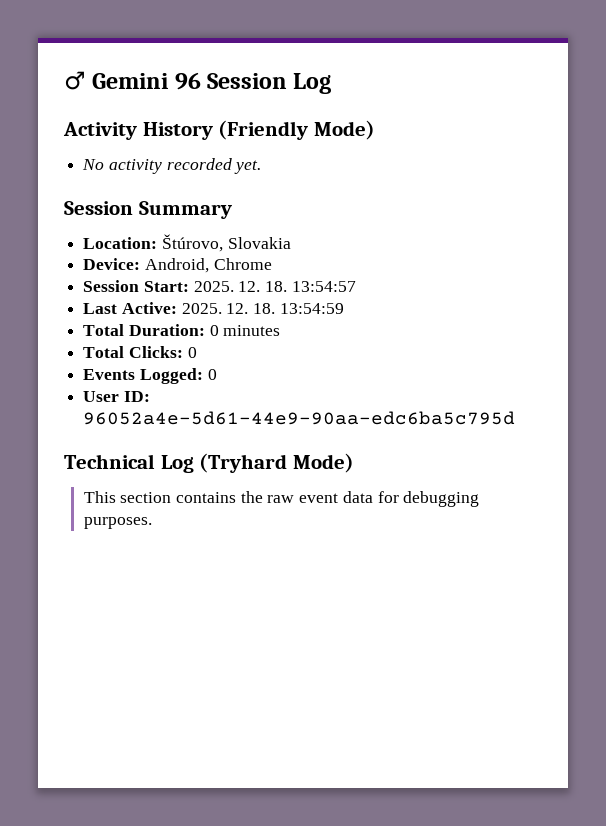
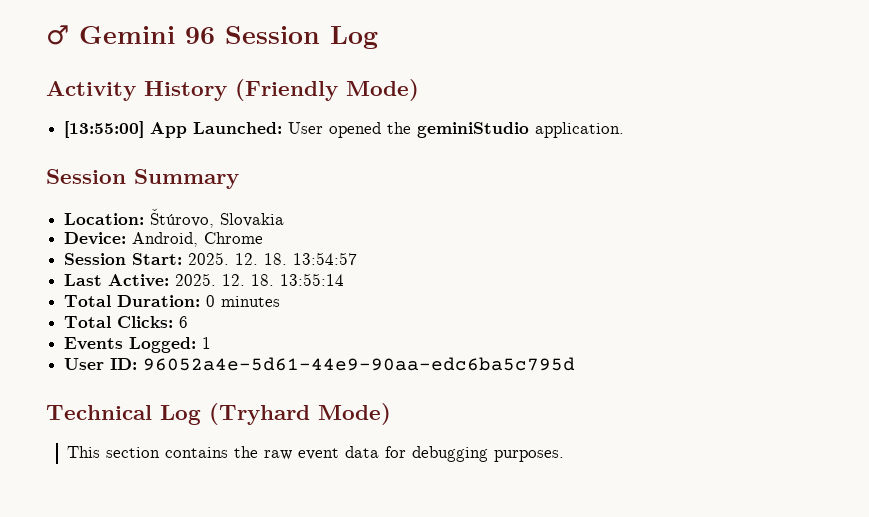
[82,158,262,174] No activity recorded yet. -> [64,121,625,138] [13:55:00] App Launched: User opened the geminiStudio application.
[279,303,344,314] 13:54:59 -> [280,273,345,286] 13:55:14
[187,347,197,358] 0 -> [179,316,189,328] 6
[207,369,217,380] 0 -> [202,337,212,349] 1

